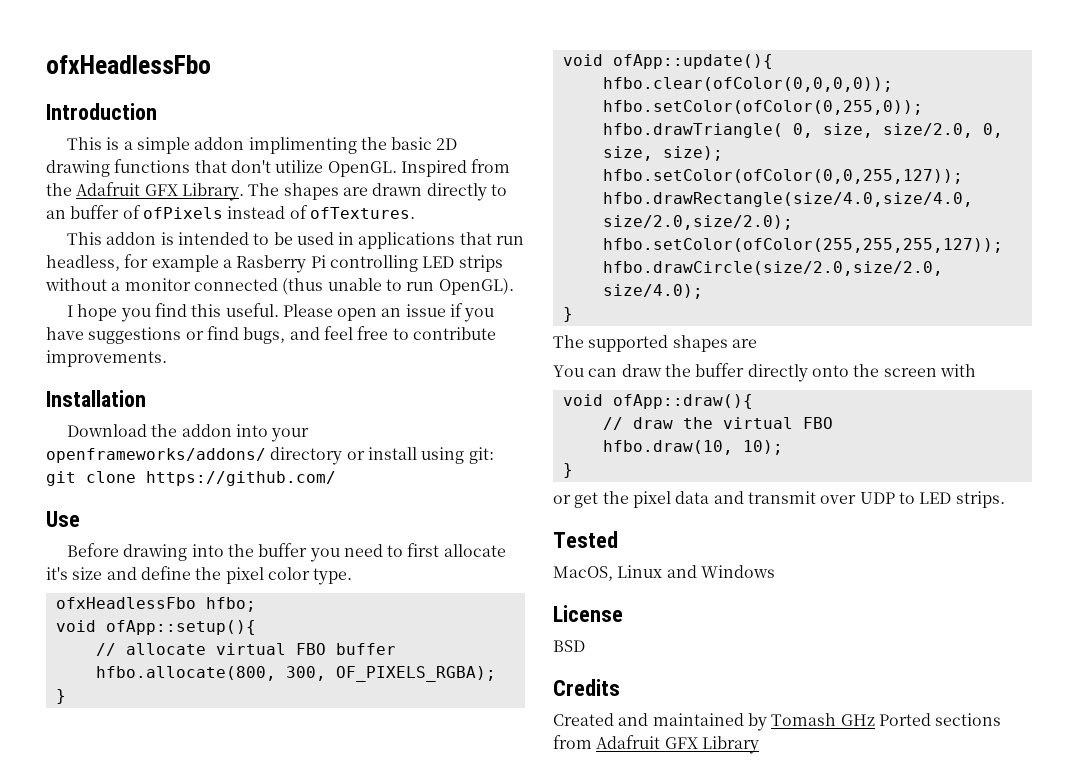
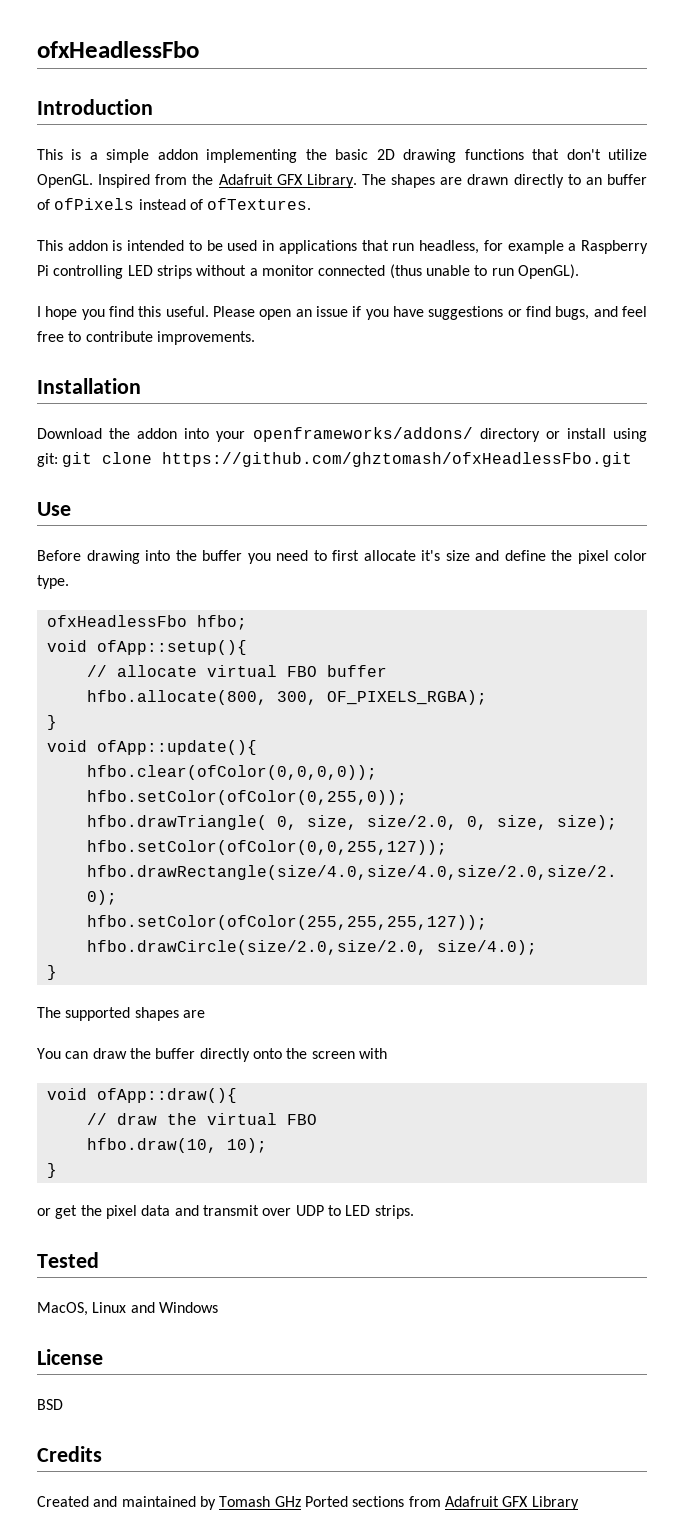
[248,137,357,154] implimenting -> [206,149,298,163] implementing
[236,255,307,273] Rasberry -> [581,240,649,254] Raspberry
[146,471,336,486] https://github.com/ -> [162,452,633,467] https://github.com/ghztomash/ofxHeadlessFbo.git

